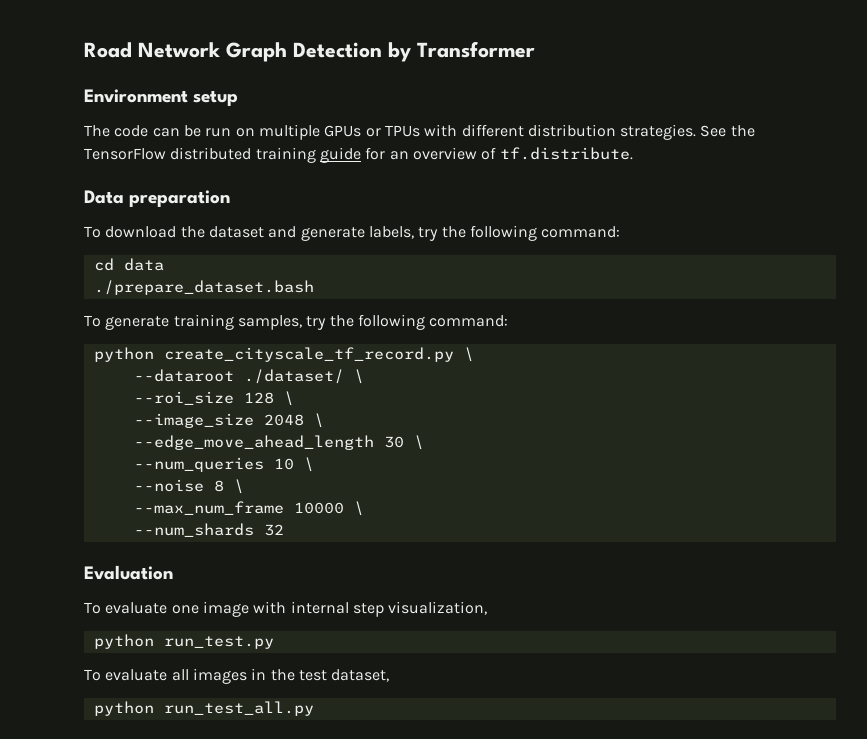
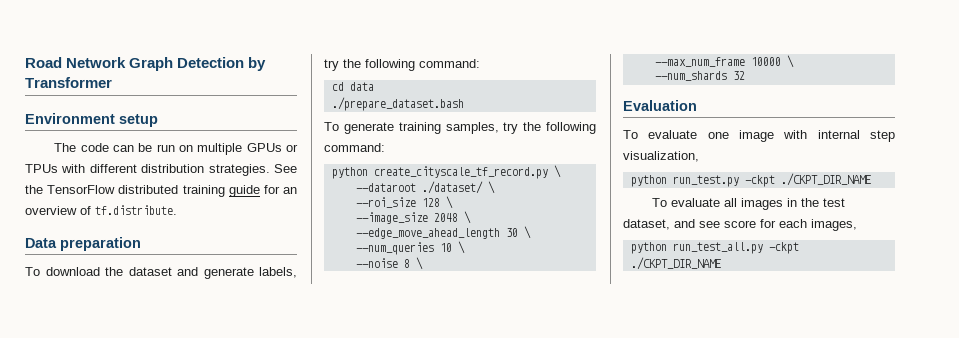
(274, 642) none -> [744,173,871,187] -ckpt ./CKPT_DIR_NAME
(390, 675) none -> [674,219,857,231] and see score for each images,
(314, 708) none -> [768,242,799,254] [630,257,721,270] -ckpt ./CKPT_DIR_NAME

